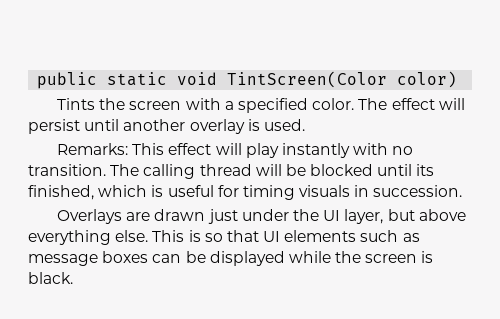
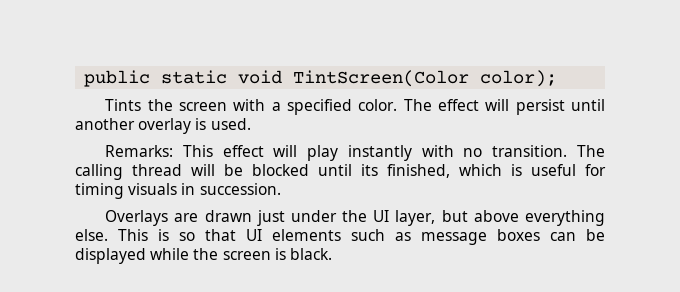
[397,71,458,88] color) -> [480,70,558,87] color);

